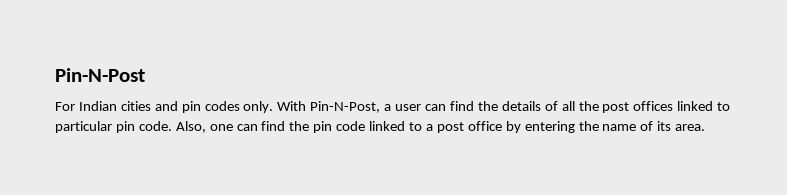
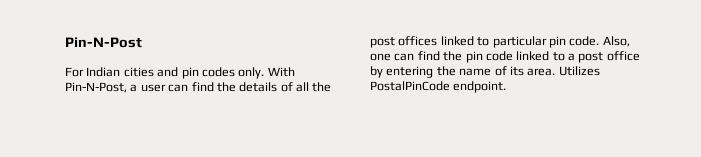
(706, 127) none -> [558,66,600,76] [370,81,507,93] Utilizes PostalPinCode endpoint.

